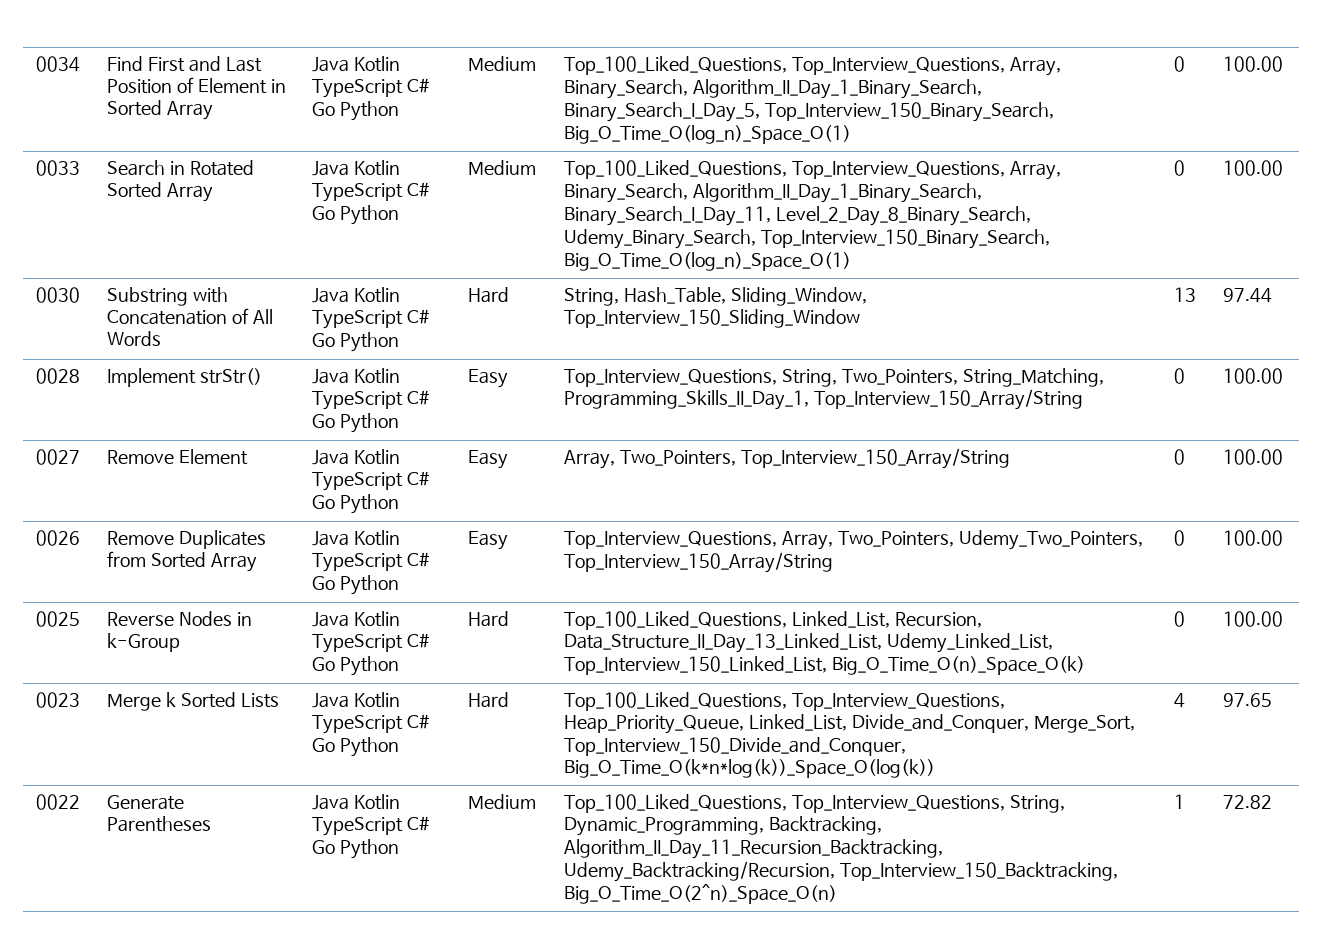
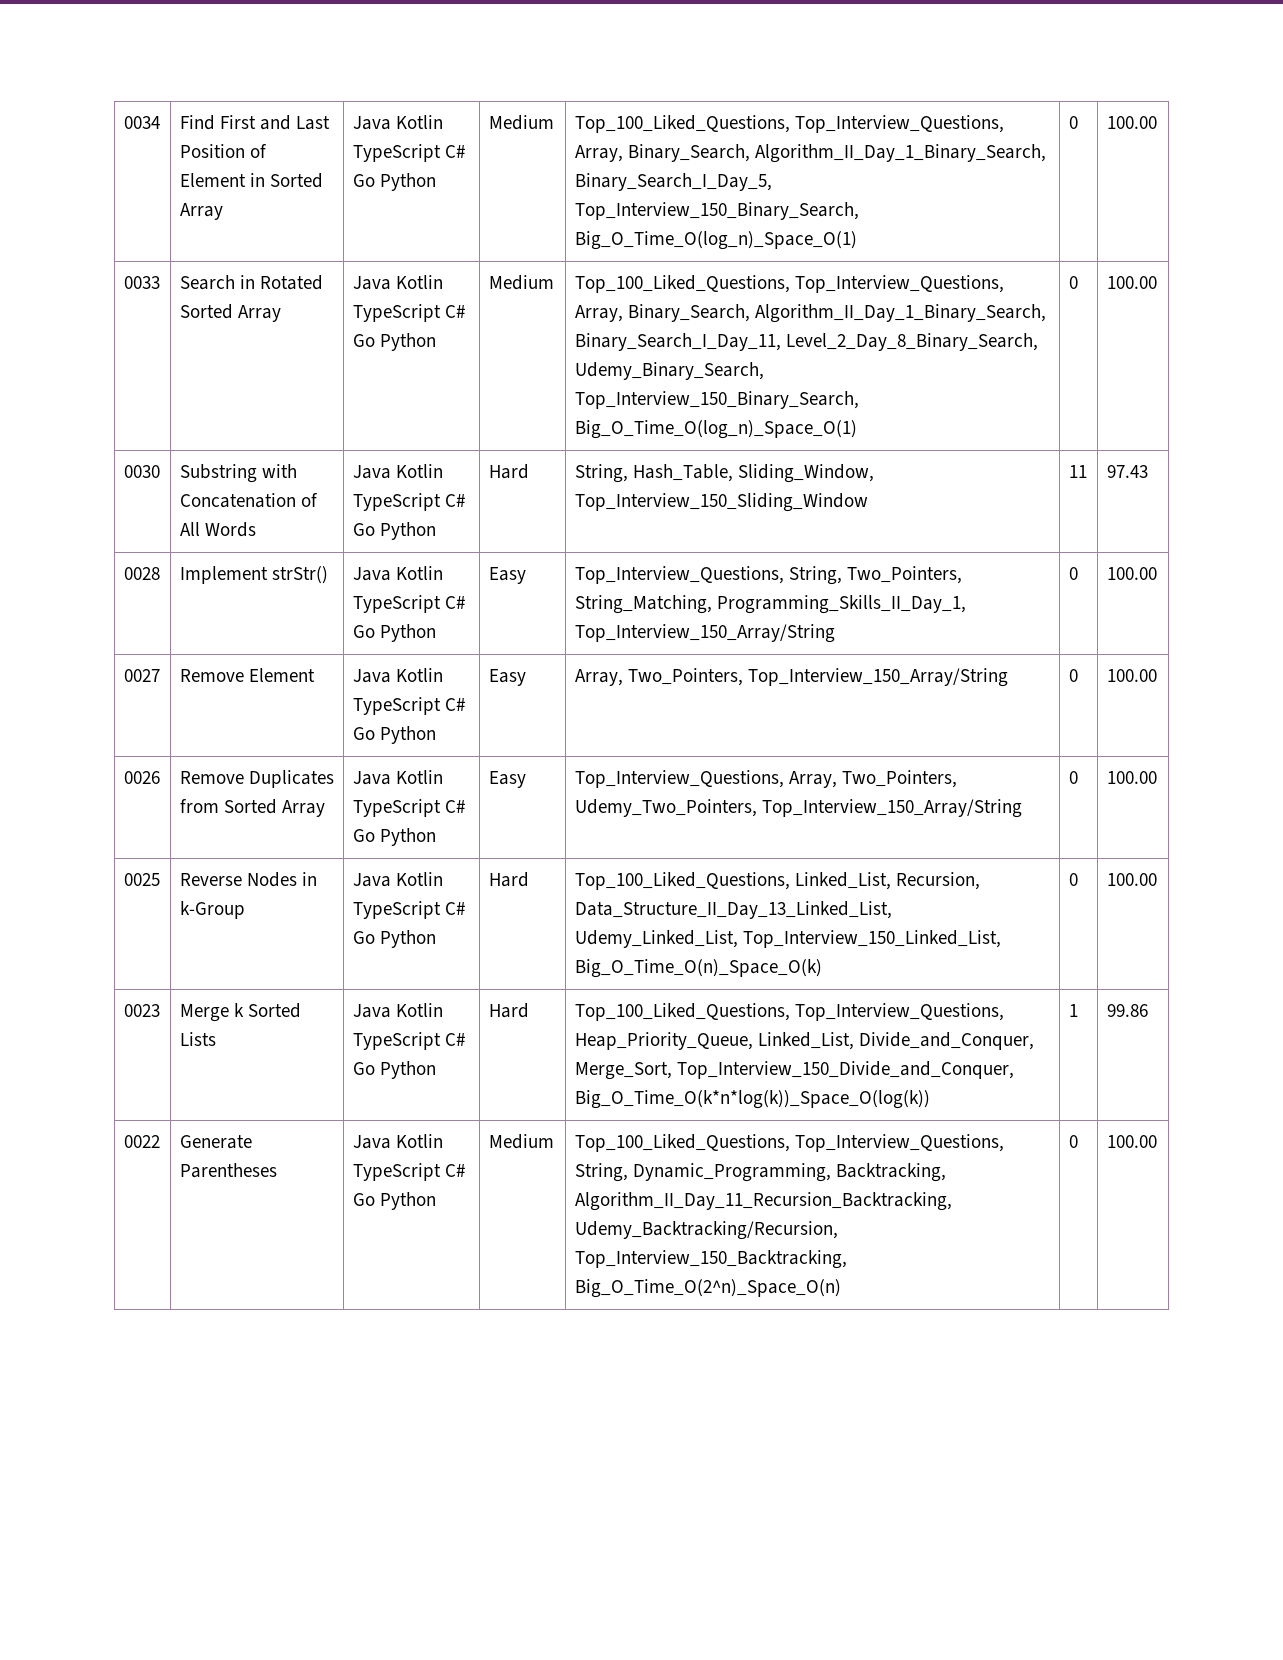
[1174,287,1197,302] [1223,288,1273,303] 13 | 97.44 -> [1068,465,1087,478] [1106,465,1148,478] 11 | 97.43
[1174,693,1186,708] [1223,693,1273,707] 4 | 97.65 -> [1068,1004,1078,1017] [1106,1004,1148,1017] 1 | 99.86
[1174,794,1186,809] [1223,795,1273,809] 1 | 72.82 -> [1068,1135,1078,1148] [1106,1135,1157,1148] 0 | 100.00

